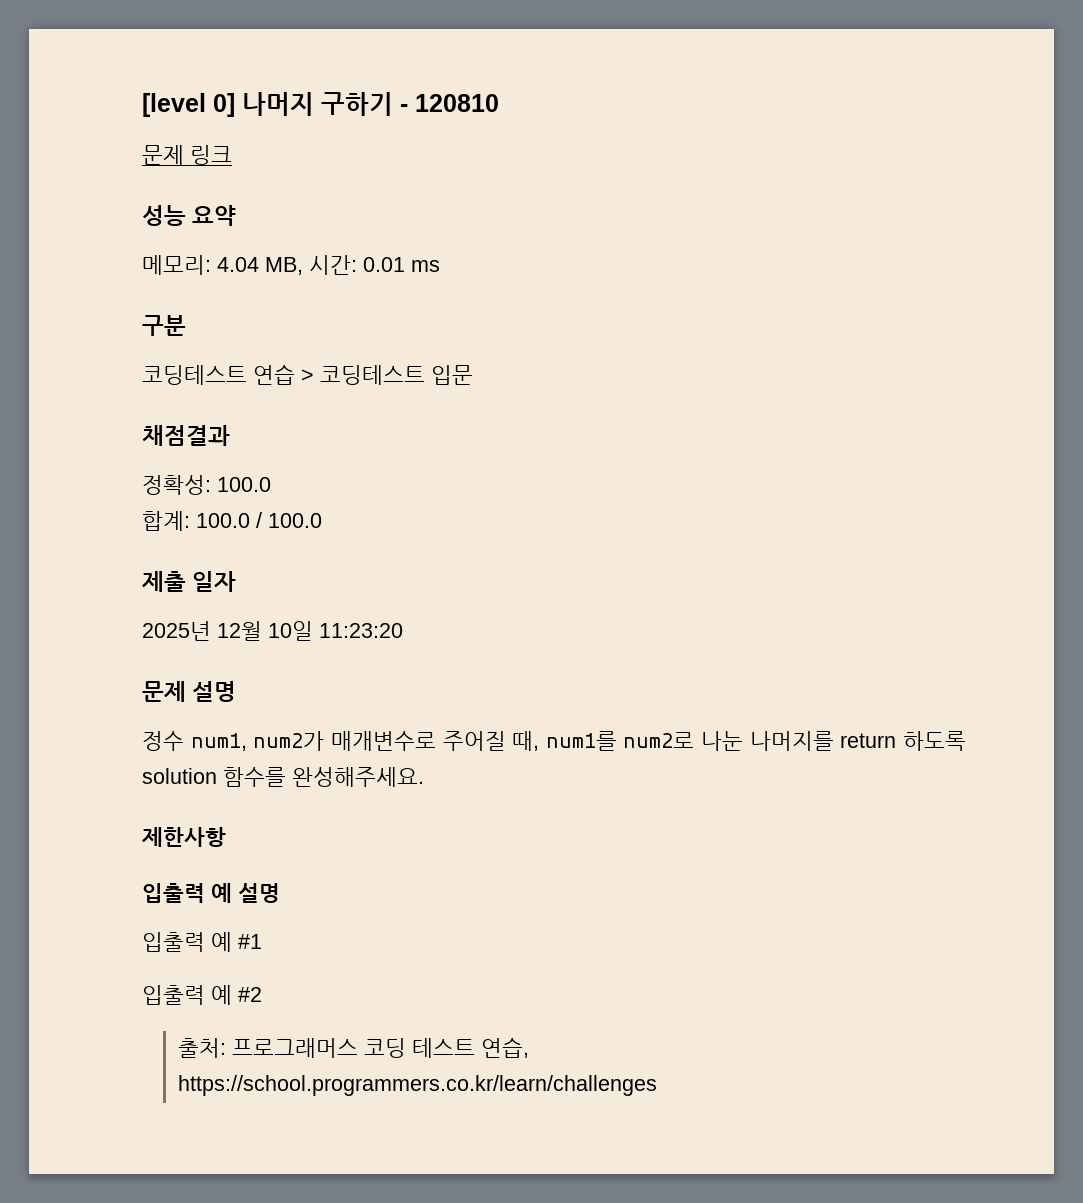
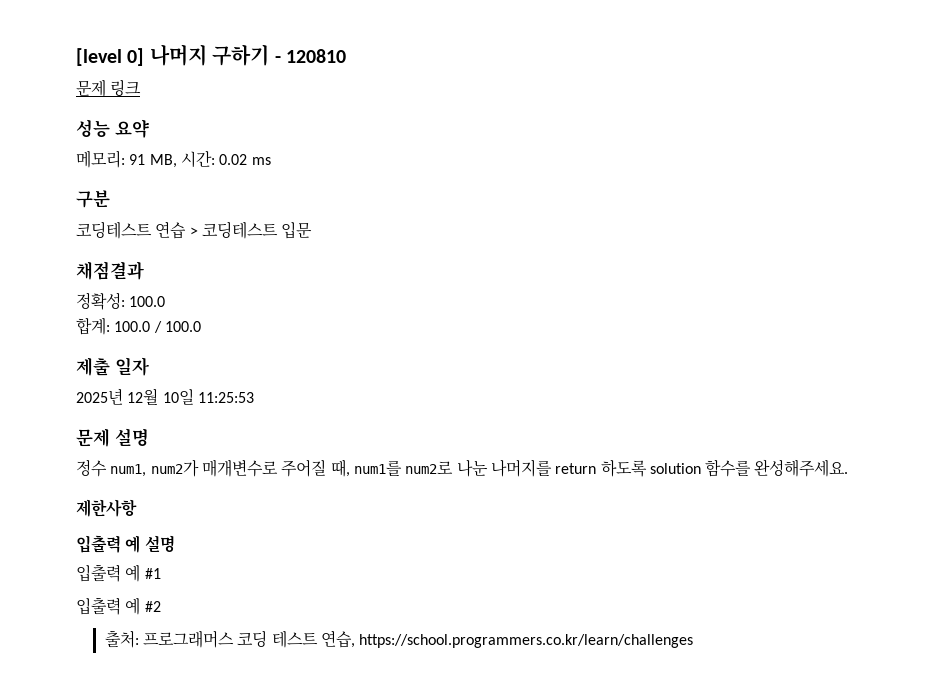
[217,257,259,272] 4.04 -> [129,154,146,165] 91
[363,257,405,272] 0.01 -> [219,154,248,165] 0.02
[319,623,403,638] 11:23:20 -> [197,392,254,403] 11:25:53

